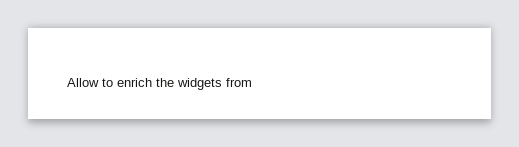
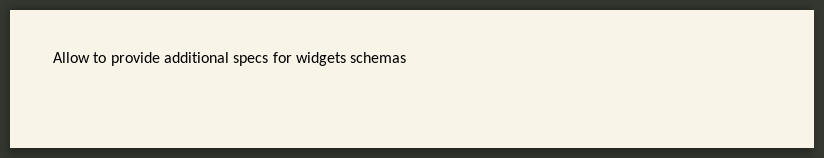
[117,78,252,90] enrich the widgets from -> [110,52,407,66] provide additional specs for widgets schemas

